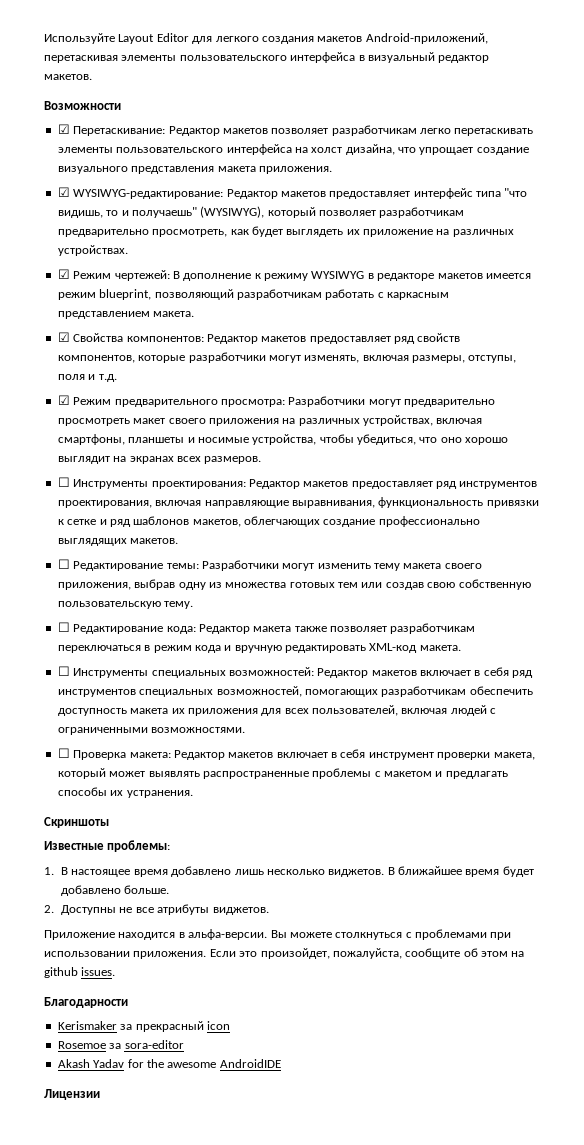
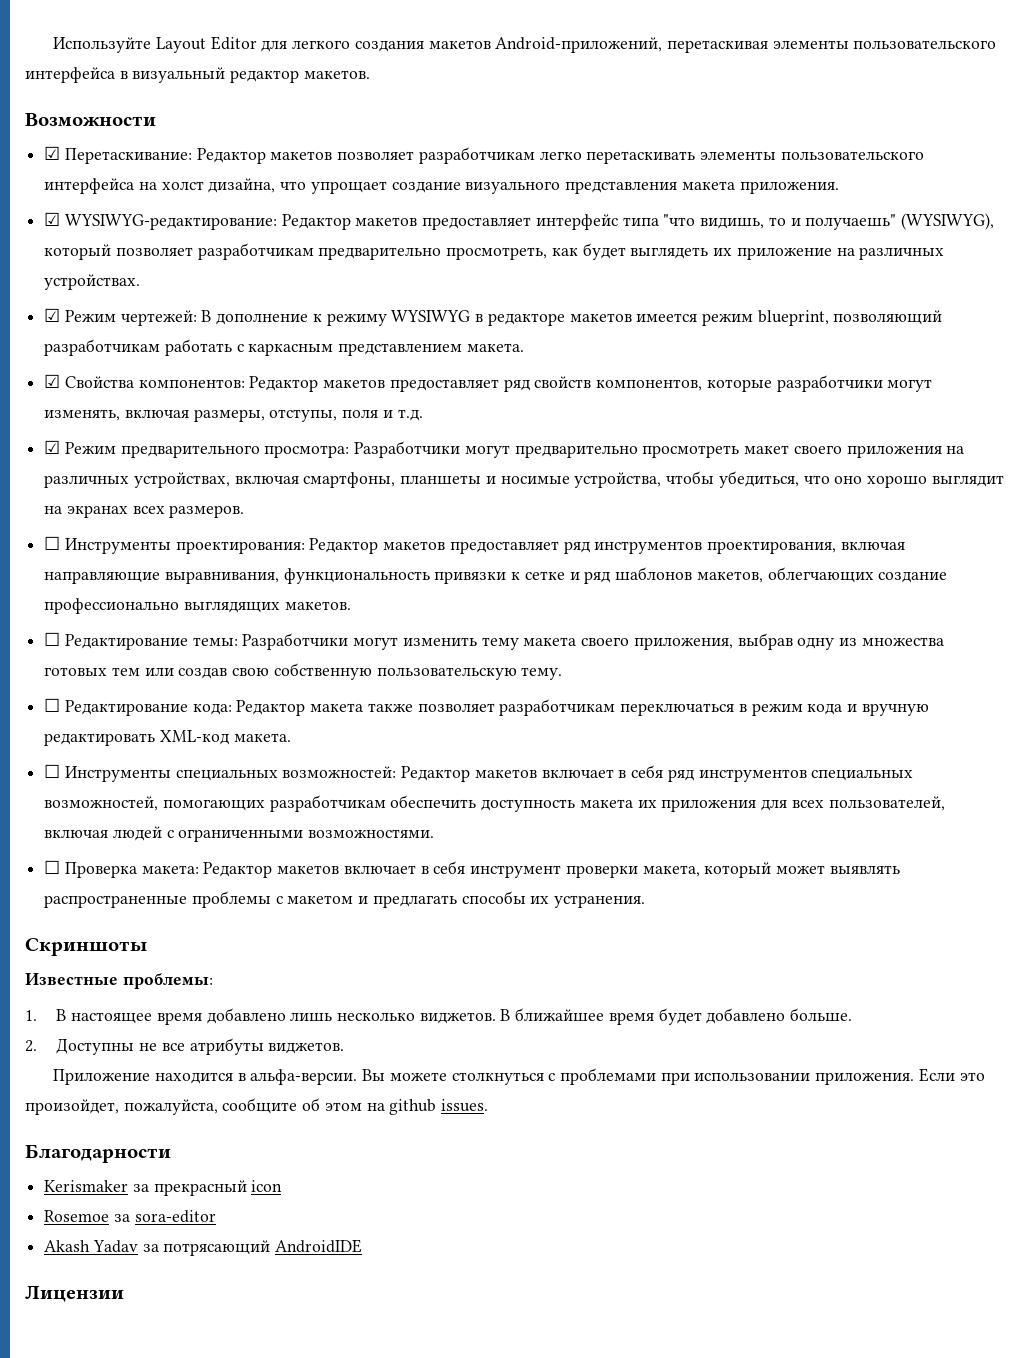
[127,1059,217,1068] for the awesome -> [142,1240,271,1256] за потрясающий

